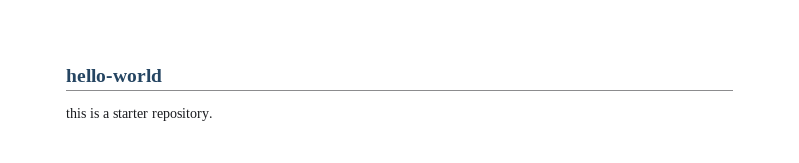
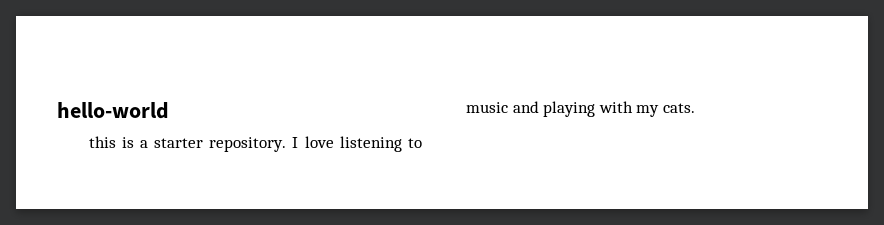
(213, 114) none -> [292,136,422,152] [466,101,695,117] I love listening to music and playing with my cats.

